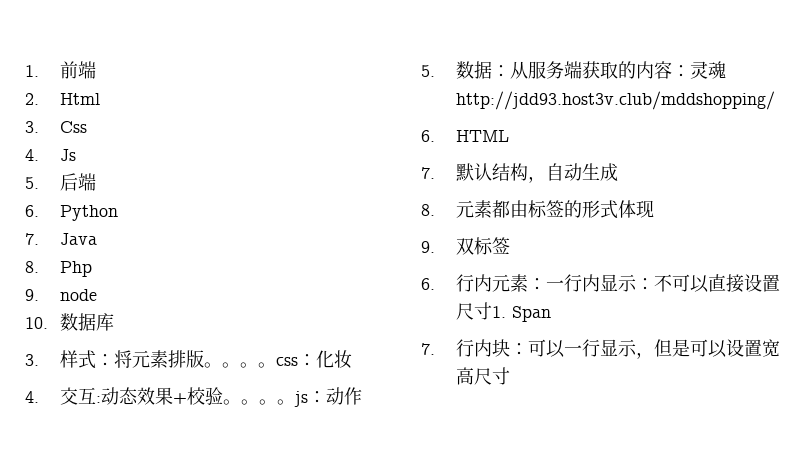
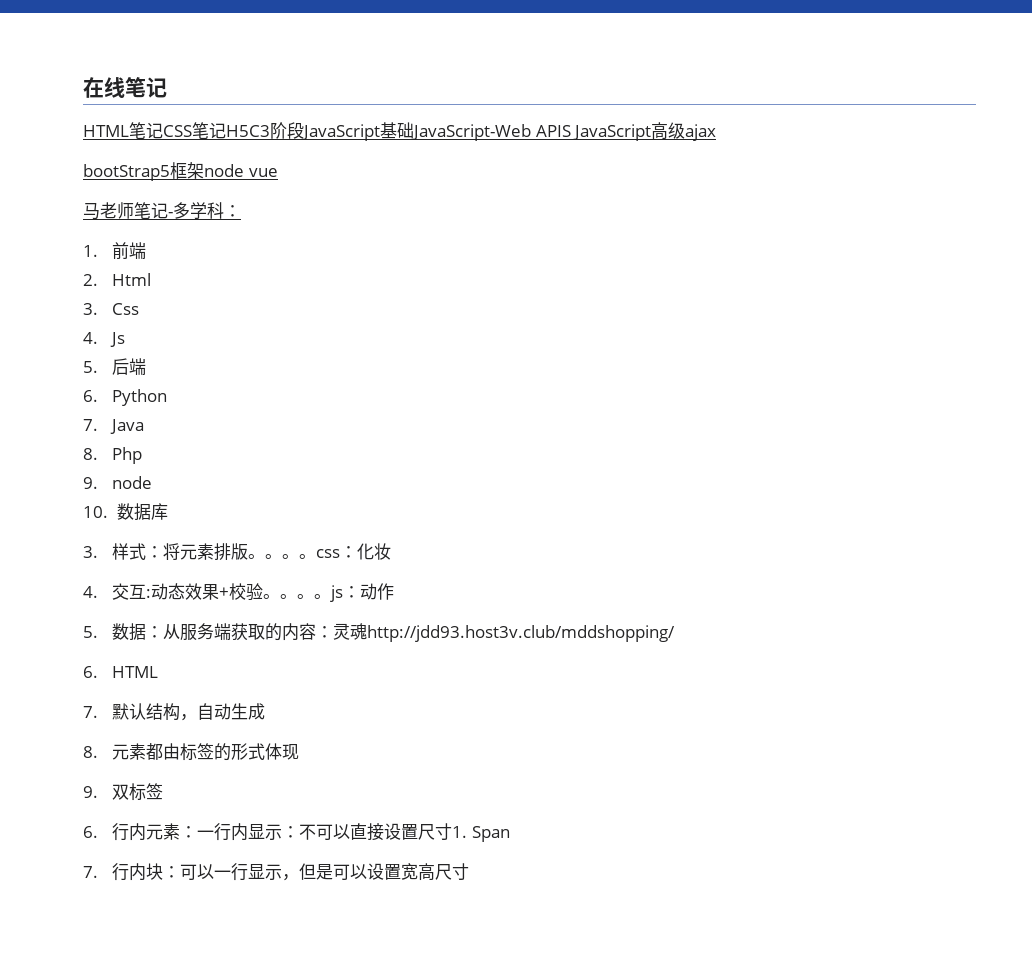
(25, 71) none -> [83,77,167,98] [83,122,717,141] [83,162,278,181] [83,202,241,220] 在线笔记 // HTML笔记CSS笔记H5C3阶段JavaScript基础JavaScript-Web APIS JavaScript高级ajax // bootStrap5框架node vue // 马老师笔记-多学科： //

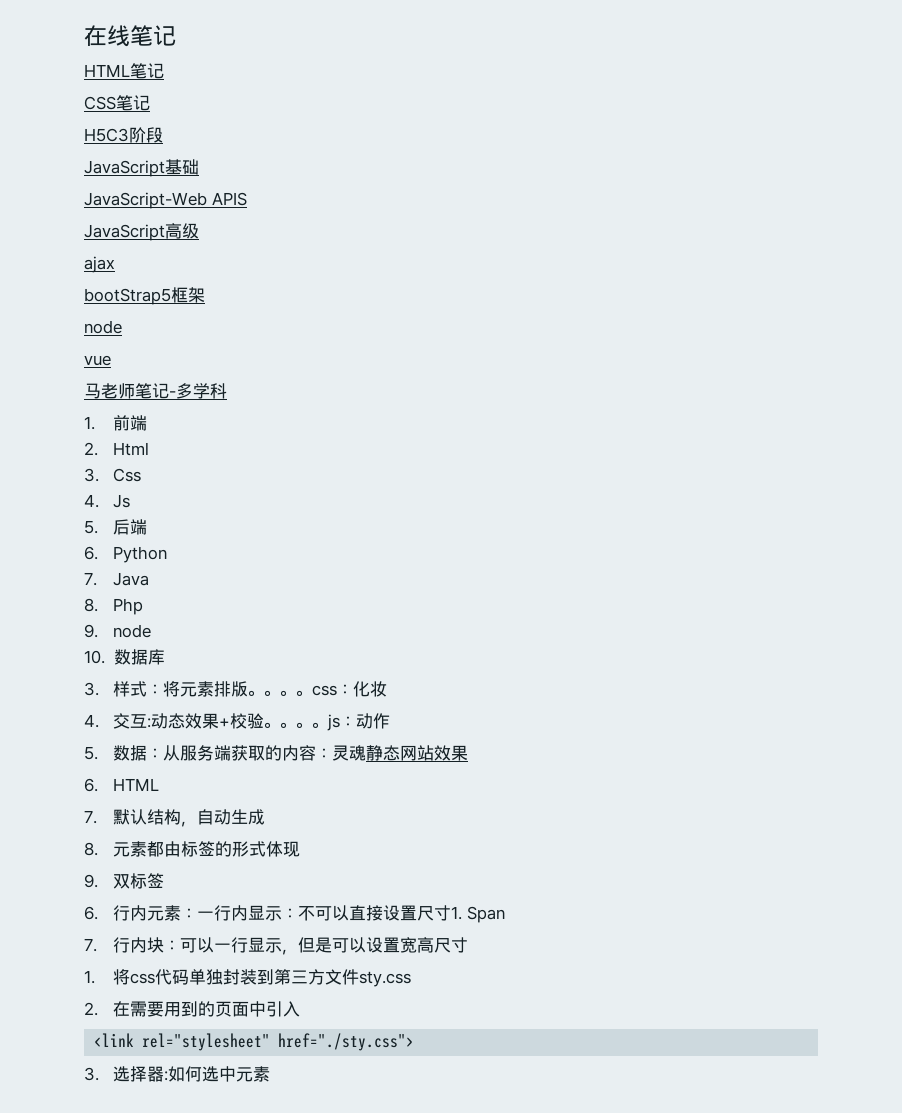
(163, 130) none -> (164, 71) //
(226, 130) none -> (150, 103) //
(304, 130) none -> (163, 135) //
(414, 130) none -> (199, 167) //
(571, 131) none -> (247, 199) //
(686, 130) none -> (199, 231) //
[204,164,244,177] node -> [84,320,122,334] // node //
[224,205,241,217] ： -> (227, 391) none
[367,625,676,642] http://jdd93.host3v.club/mddshopping/ -> [365,745,468,761] 静态网站效果
(470, 871) none -> [84,969,411,987] [84,1001,300,1017] [94,1033,415,1051] [84,1066,270,1082] // 1.将css代码单独封装到第三方文件sty.css // 2.在需要用到的页面中引入 // <link rel="stylesheet" href="./sty.css"> // 3.选择器:如何选中元素

